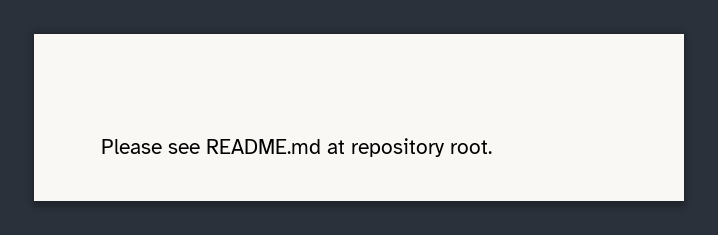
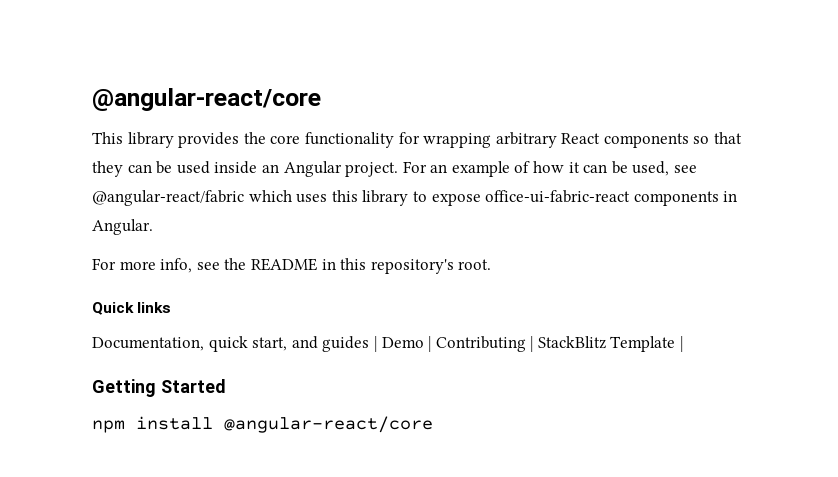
[101,138,492,157] Please see README.md at repository root. -> [92,88,321,111] [92,132,743,148] [92,161,698,177] [92,190,738,206] [92,219,153,235] [92,258,492,274] [92,302,172,315] [92,336,684,352] [92,379,226,397] [92,416,433,433] @angular-react/core // This library provides the core functionality for wrapping arbitrary React components so that they can be used inside an Angular project. For an example of how it can be used, see @angular-react/fabric which uses this library to expose office-ui-fabric-react components in Angular. // For more info, see the README in this repository's root. // Quick links // Documentation, quick start, and guides | Demo | Contributing | StackBlitz Template | // Getting Started // npm install @angular-react/core

